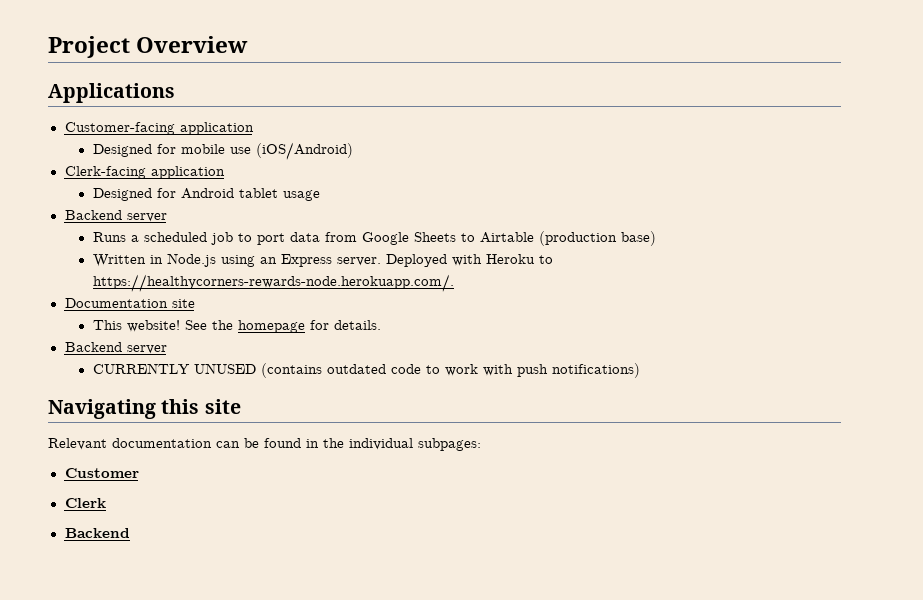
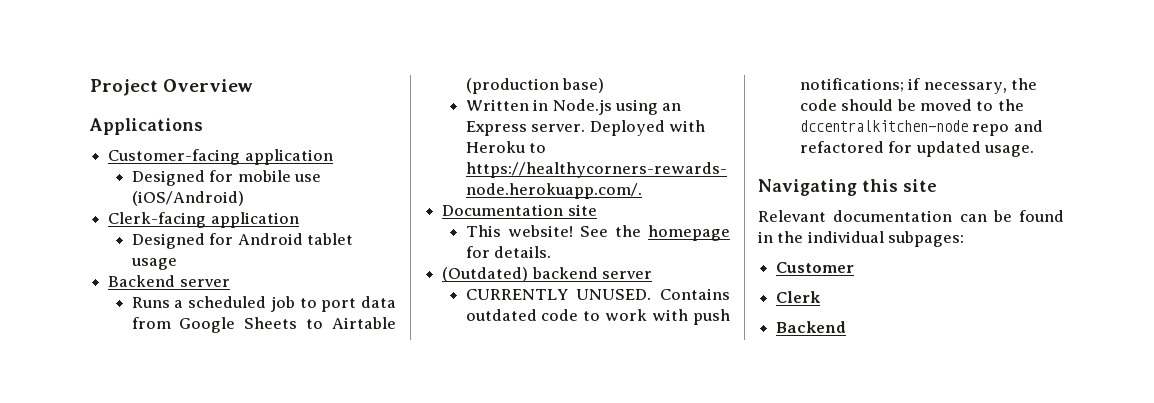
[64,342,122,352] Backend -> [442,267,598,282] (Outdated) backend
[193,363,322,378] UNUSED (contains -> [576,288,730,300] UNUSED. Contains
[551,363,640,378] notifications) -> [799,78,1037,94] [799,99,1024,111] [799,120,1043,136] [799,141,1034,157] notifications; if necessary, the code should be moved to the dccentralkitchen-node repo and refactored for updated usage.

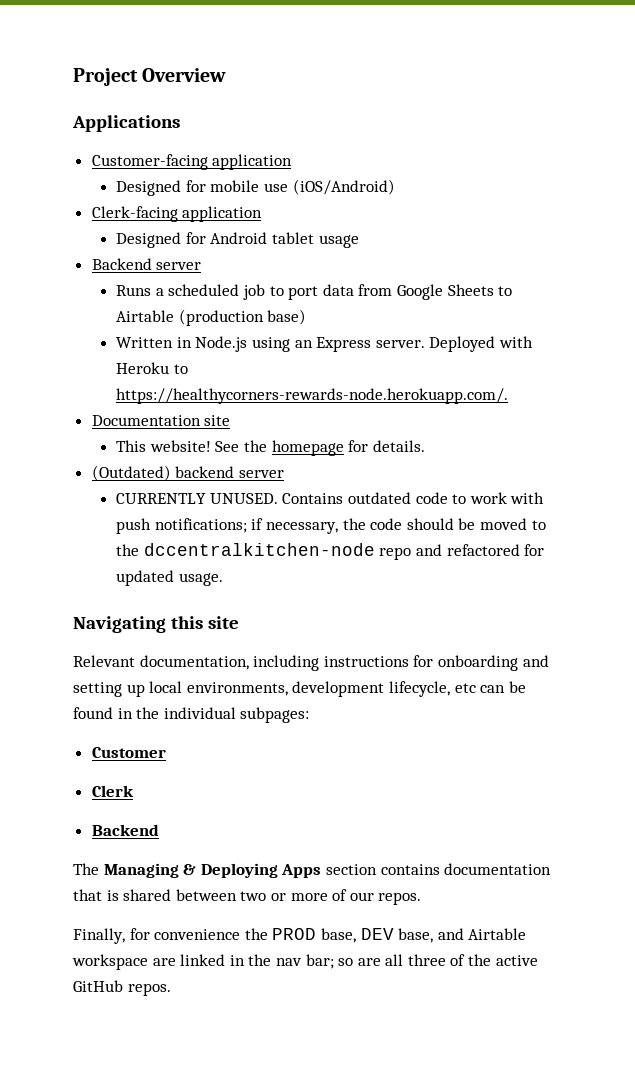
[833,210,953,222] documentation -> [139,655,549,671] [73,681,476,697] documentation, including instructions for onboarding and setting up local environments, development lifecycle, etc
(847, 327) none -> [73,863,552,878] [73,889,422,905] [73,928,527,944] [72,954,538,970] [73,980,171,996] // The Managing & Deploying Apps section contains documentation that is shared between two or more of our repos. // Finally, for convenience the PROD base, DEV base, and Airtable workspace are linked in the nav bar; so are all three of the active GitHub repos.

